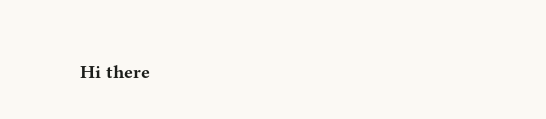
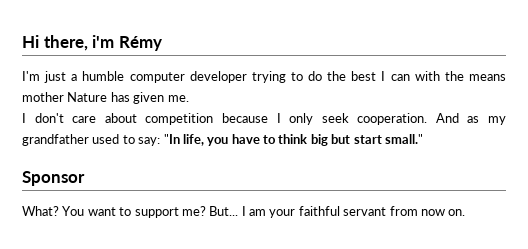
[106,65,150,78] there -> [43,35,162,51] [22,71,506,83] [22,92,189,104] [22,113,506,125] [22,134,423,146] [22,171,85,186] [22,206,466,218] there, i'm Rémy // I'm just a humble computer developer trying to do the best I can with the means mother Nature has given me. // I don't care about competition because I only seek cooperation. And as my grandfather used to say: "In life, you have to think big but start small." // Sponsor // What? You want to support me? But... I am your faithful servant from now on.

